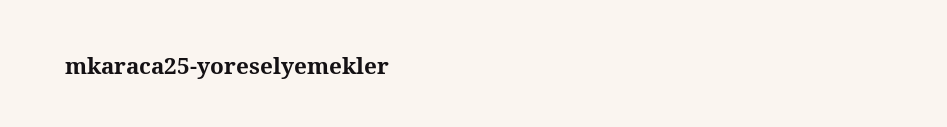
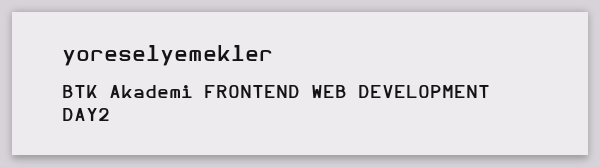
[65,57,389,79] mkaraca25-yoreselyemekler -> [62,45,273,66] [62,85,490,98] [62,108,110,121] yoreselyemekler // BTK Akademi FRONTEND WEB DEVELOPMENT DAY2

